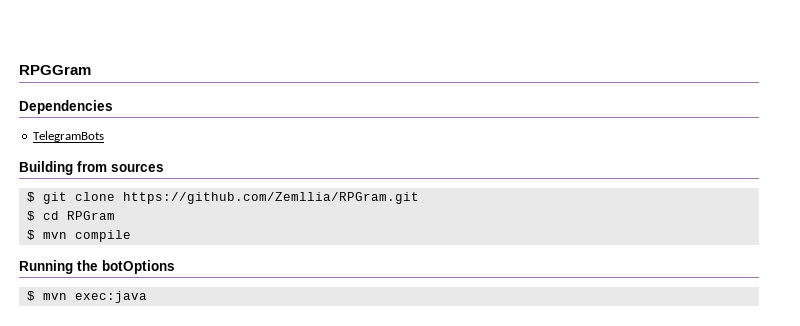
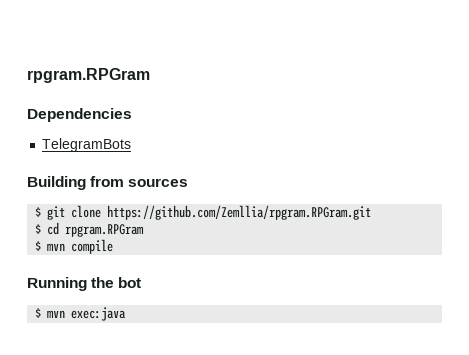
[19,65,91,75] RPGGram -> [27,68,150,83] rpgram.RPGram
[122,192,419,204] https://github.com/Zemllia/RPGram.git -> [107,205,372,220] https://github.com/Zemllia/rpgram.RPGram.git
[66,211,115,220] RPGram -> [65,224,145,237] rpgram.RPGram
[102,260,175,274] botOptions -> [118,277,142,288] bot

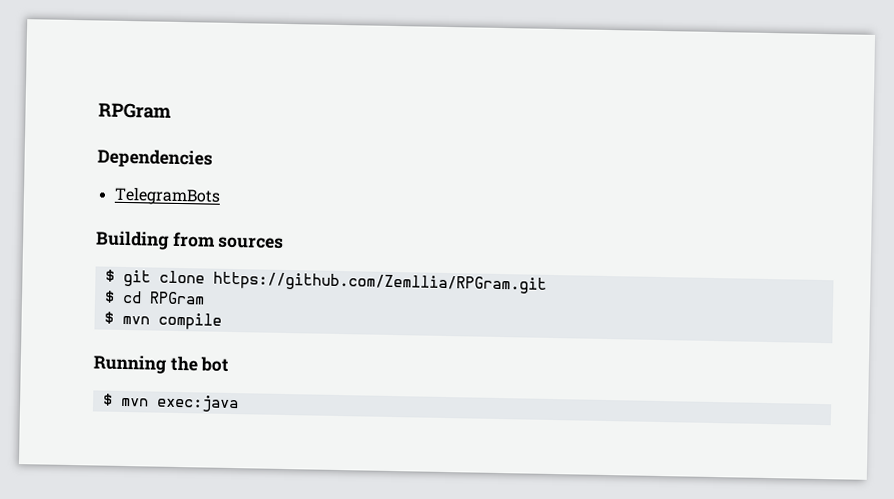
[27,68,150,83] rpgram.RPGram -> [98,102,171,119] RPGram
[107,205,372,220] https://github.com/Zemllia/rpgram.RPGram.git -> [212,271,547,294] https://github.com/Zemllia/RPGram.git
[65,224,145,237] rpgram.RPGram -> [148,291,205,305] RPGram

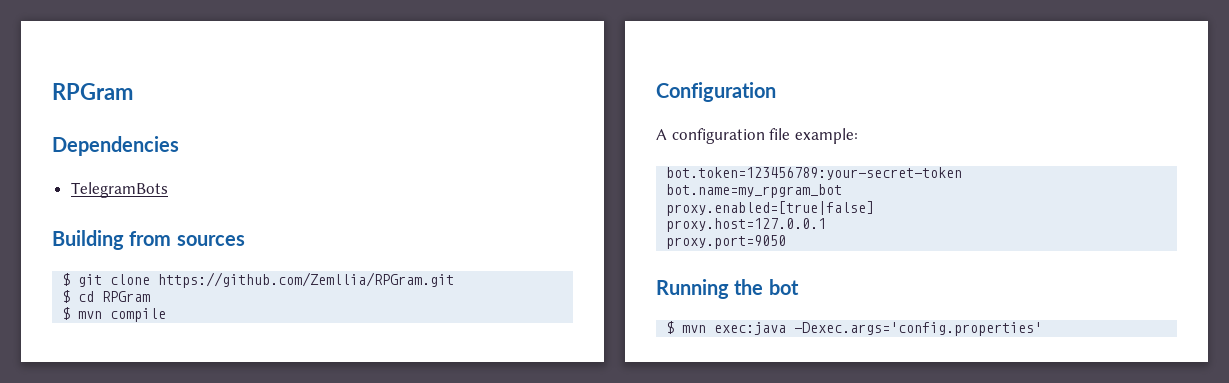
(222, 321) none -> [656,82,776,102] [656,128,858,144] [666,167,963,180] [666,184,843,198] [666,201,875,216] [666,218,827,232] [666,235,787,249] // Configuration // A configuration file example: // bot.token=123456789:your-secret-token // bot.name=my_rpgram_bot // proxy.enabled=[true|false] // proxy.host=127.0.0.1 // proxy.port=9050
(239, 403) none -> [794,322,1043,336] -Dexec.args='config.properties'

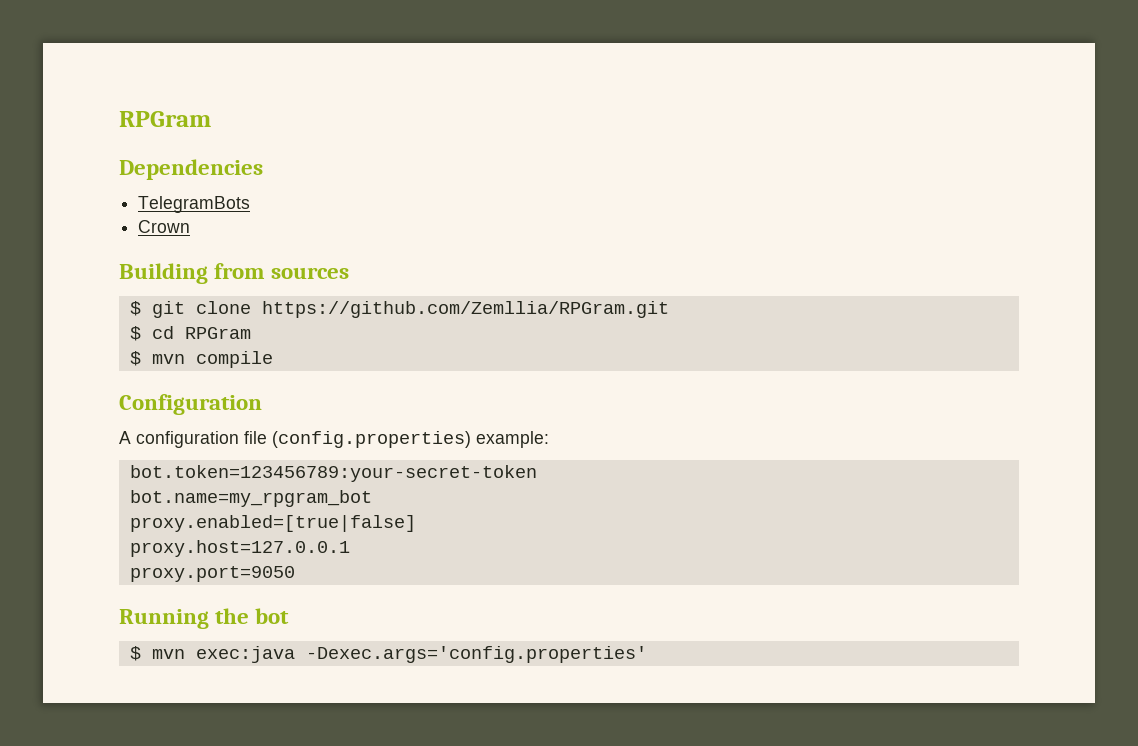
(168, 190) none -> [138,220,191,233] // Crown
(791, 134) none -> [272,431,471,448] (config.properties)

